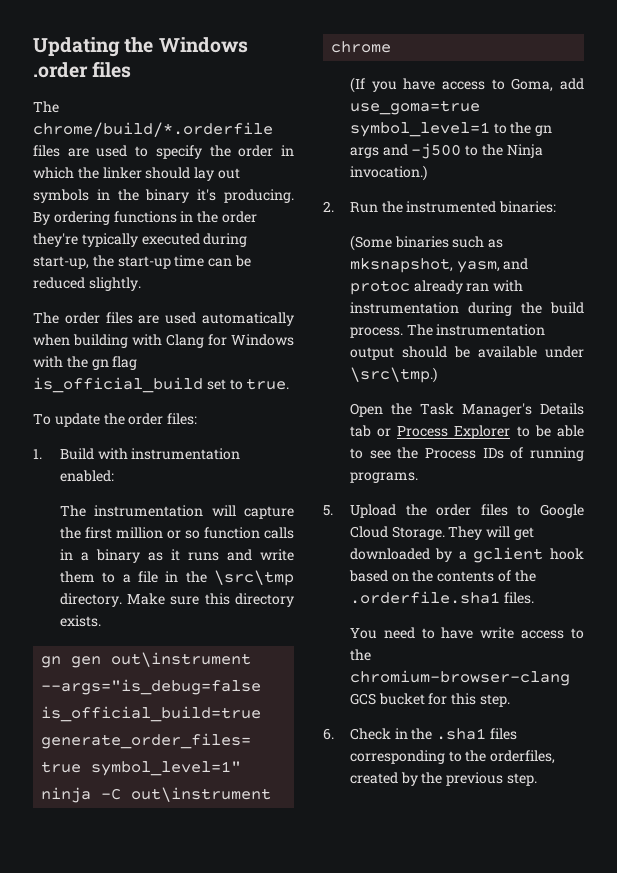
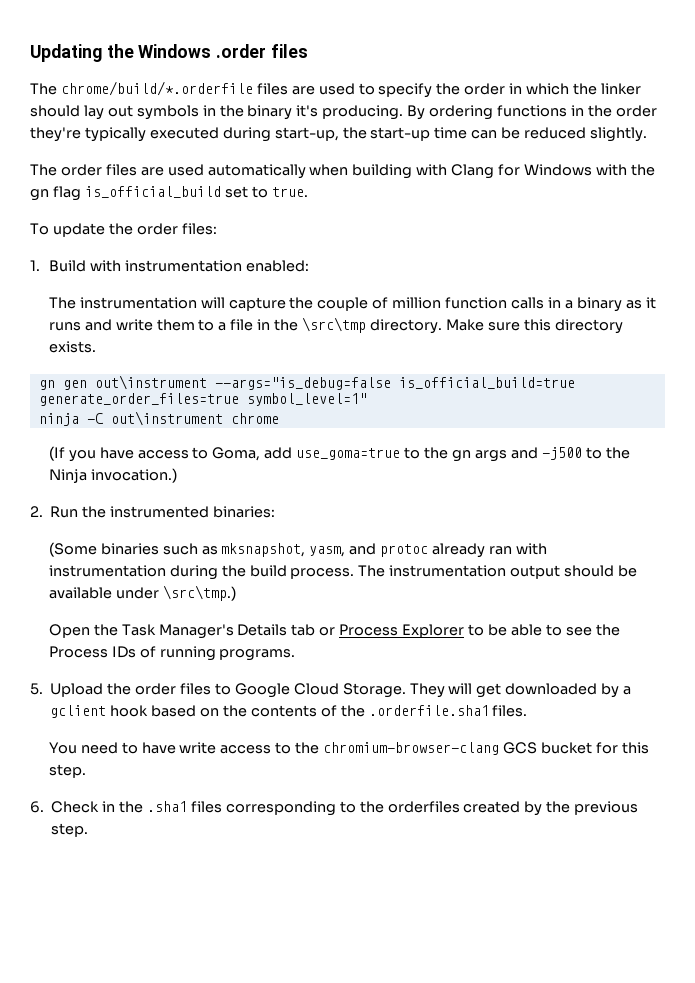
[84,527,200,539] first million or so -> [317,297,442,311] couple of million
[349,122,490,137] symbol_level=1 -> (401, 454) none
[490,750,556,764] orderfiles, -> [387,801,460,813] orderfiles

